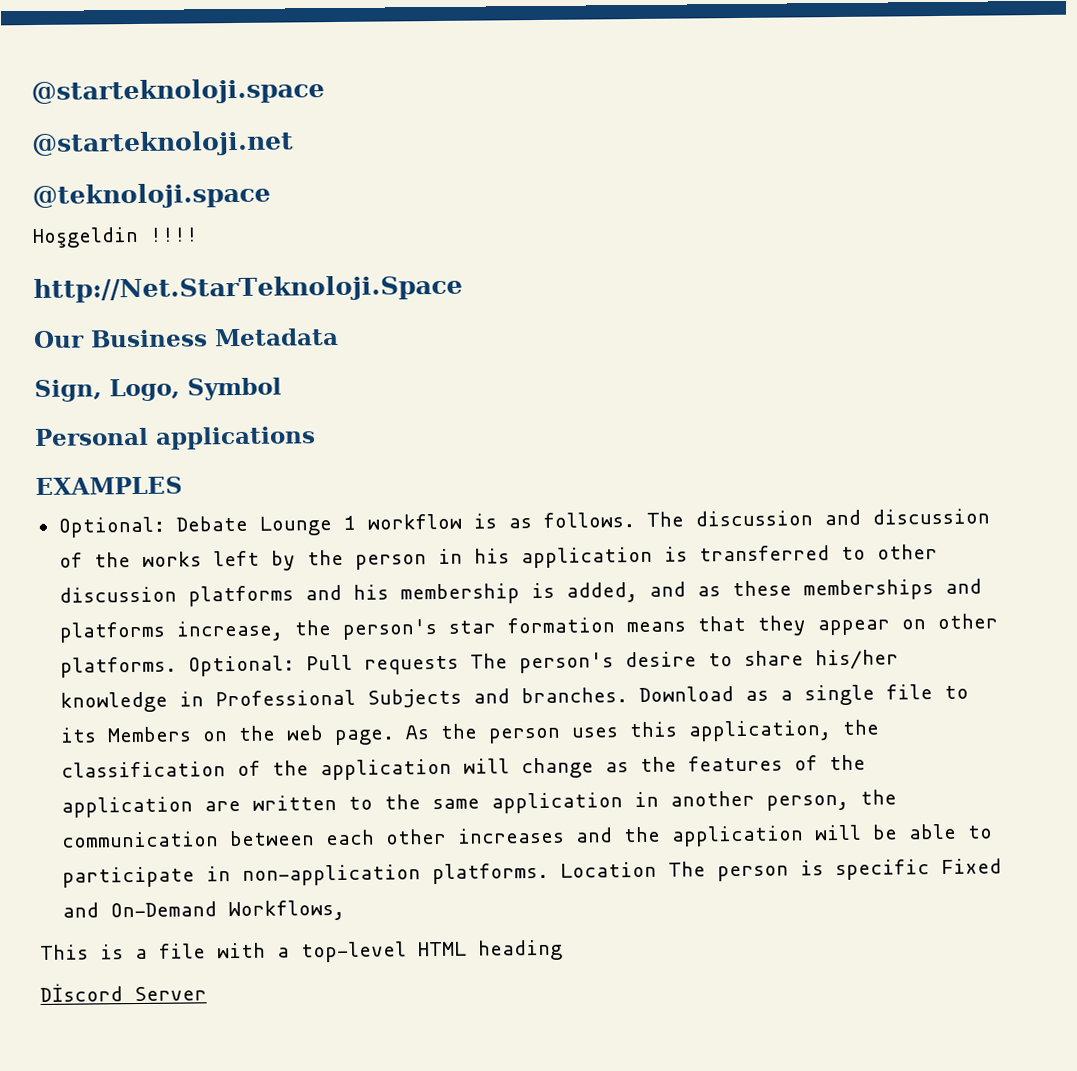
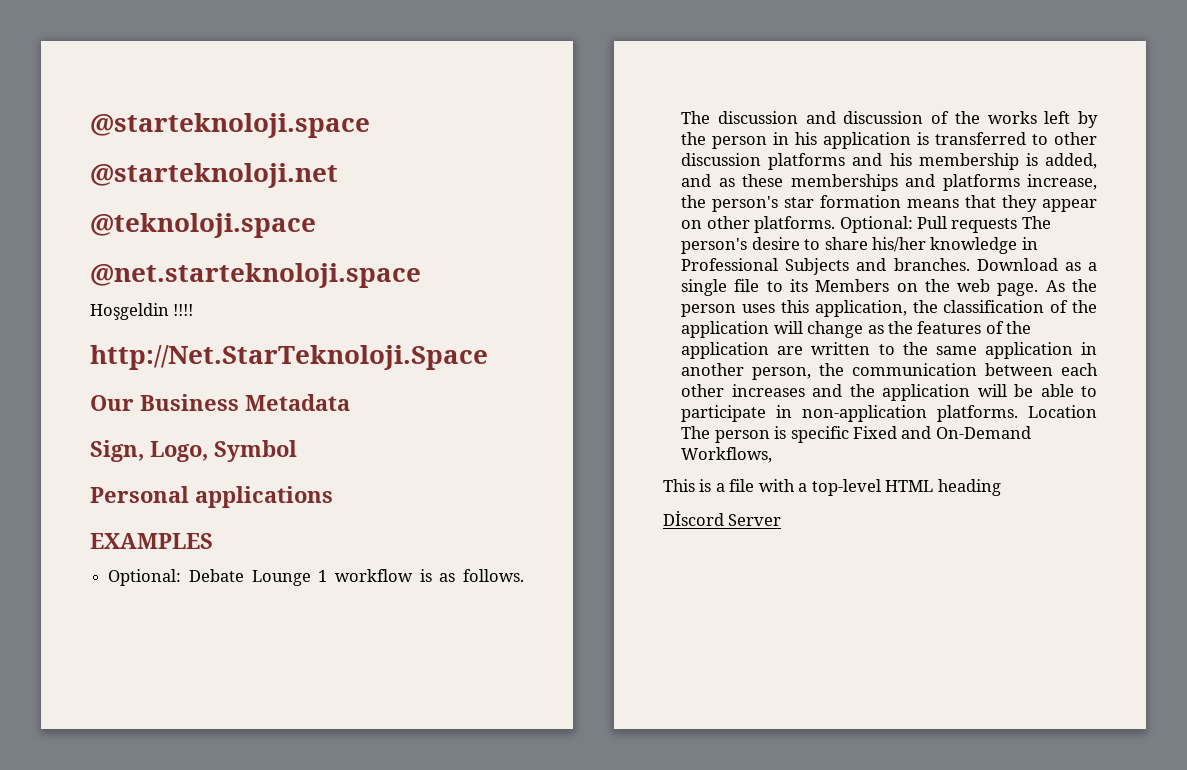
(271, 196) none -> [90,263,421,288] // @net.starteknoloji.space

